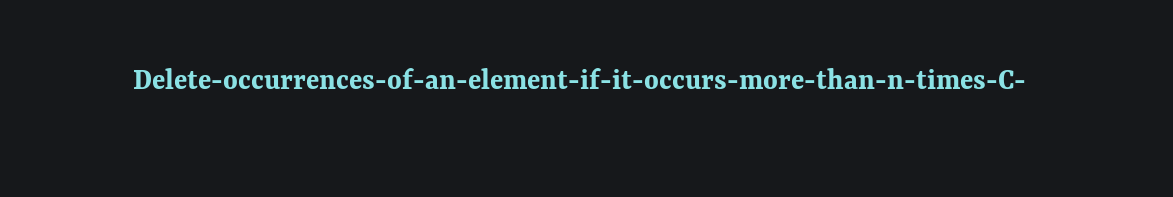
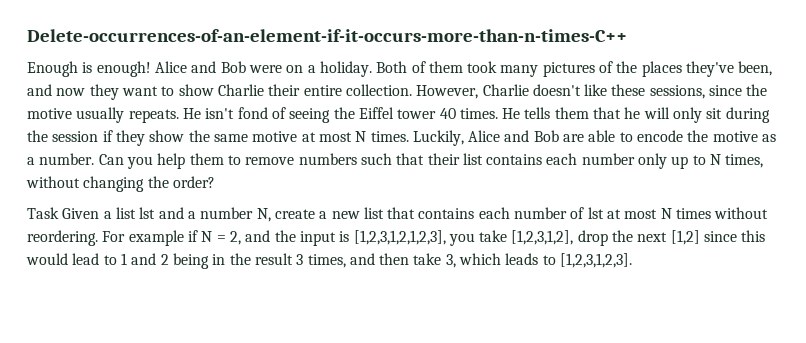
[133,68,1026,89] Delete-occurrences-of-an-element-if-it-occurs-more-than-n-times-C- -> [27,29,627,42] [27,61,773,77] [27,84,768,100] [27,107,770,123] [27,130,777,146] [27,153,764,169] [26,176,215,192] [27,207,769,222] [27,230,766,246] [26,253,633,269] Delete-occurrences-of-an-element-if-it-occurs-more-than-n-times-C++ // Enough is enough! Alice and Bob were on a holiday. Both of them took many pictures of the places they've been, and now they want to show Charlie their entire collection. However, Charlie doesn't like these sessions, since the motive usually repeats. He isn't fond of seeing the Eiffel tower 40 times. He tells them that he will only sit during the session if they show the same motive at most N times. Luckily, Alice and Bob are able to encode the motive as a number. Can you help them to remove numbers such that their list contains each number only up to N times, without changing the order? // Task Given a list lst and a number N, create a new list that contains each number of lst at most N times without reordering. For example if N = 2, and the input is [1,2,3,1,2,1,2,3], you take [1,2,3,1,2], drop the next [1,2] since this would lead to 1 and 2 being in the result 3 times, and then take 3, which leads to [1,2,3,1,2,3].

